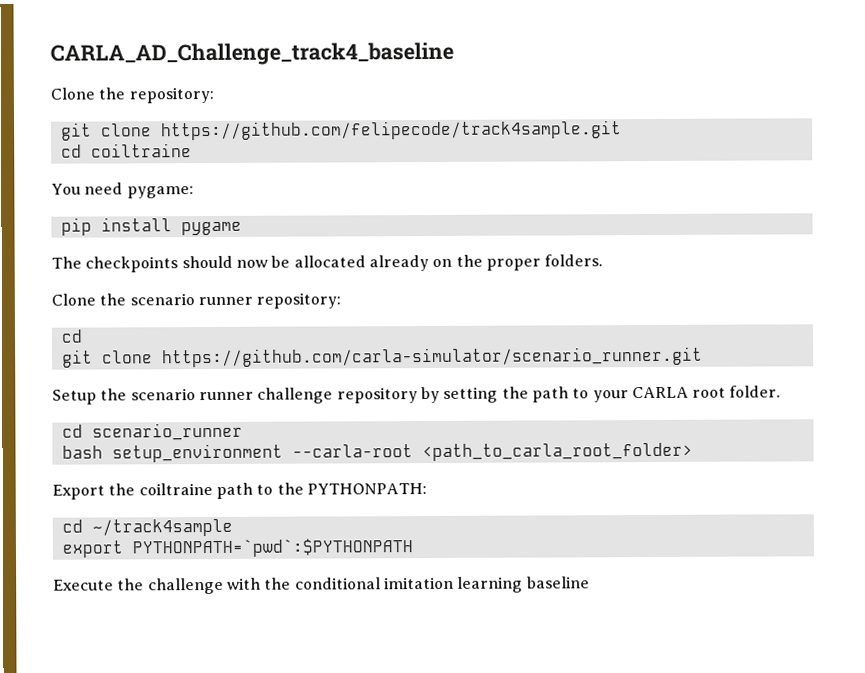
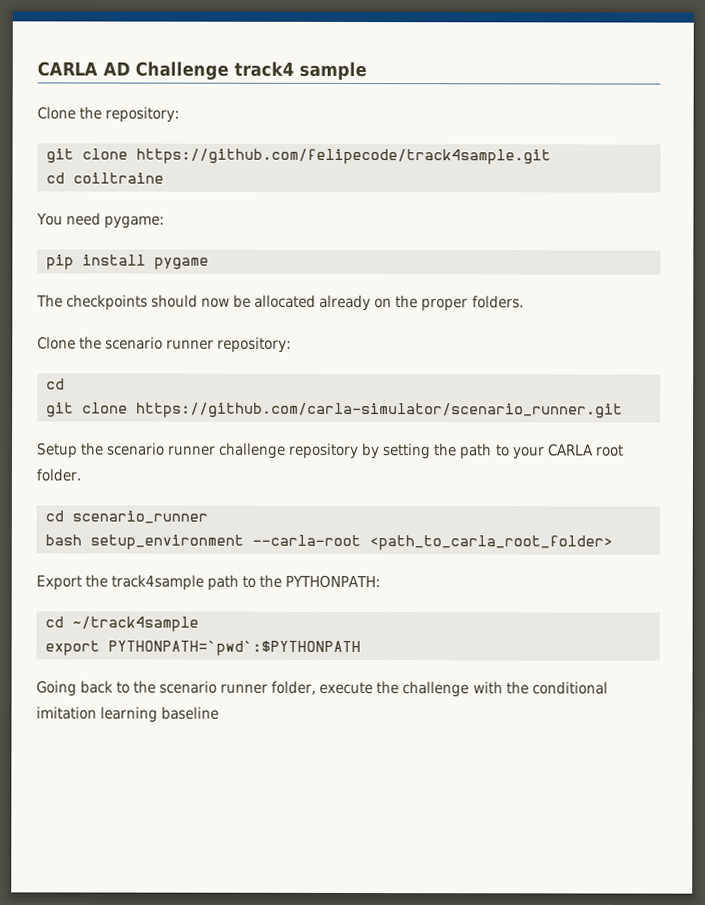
[50,41,454,66] CARLA_AD_Challenge_track4_baseline -> [37,61,367,81] CARLA AD Challenge track4 sample
[138,482,213,496] coiltraine -> [111,574,205,591] track4sample
[53,579,114,591] Execute -> [36,680,374,697] Going back to the scenario runner folder, execute

